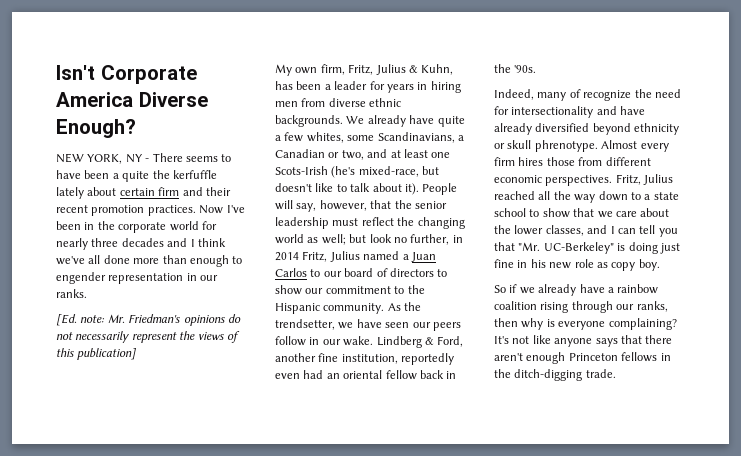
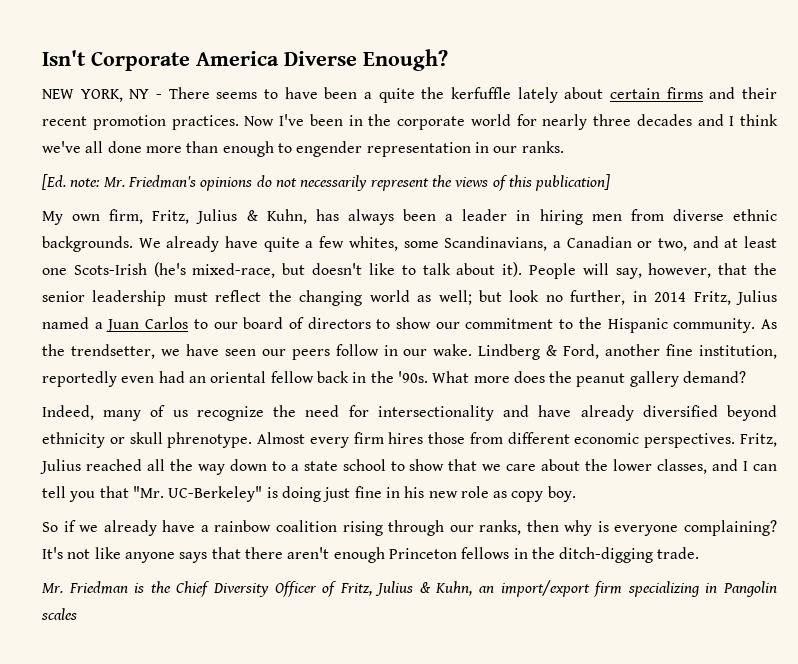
[158,187,180,196] firm -> [666,87,703,99] firms
(293, 85) none -> [347,209,394,225] always
[369,81,414,93] for years -> (508, 215) none
(537, 69) none -> [432,371,747,387] What more does the peanut gallery demand?
(581, 93) none -> [172,410,188,417] us
(616, 373) none -> [42,580,777,597] [41,608,77,620] // Mr. Friedman is the Chief Diversity Officer of Fritz, Julius & Kuhn, an import/export firm specializing in Pangolin scales

